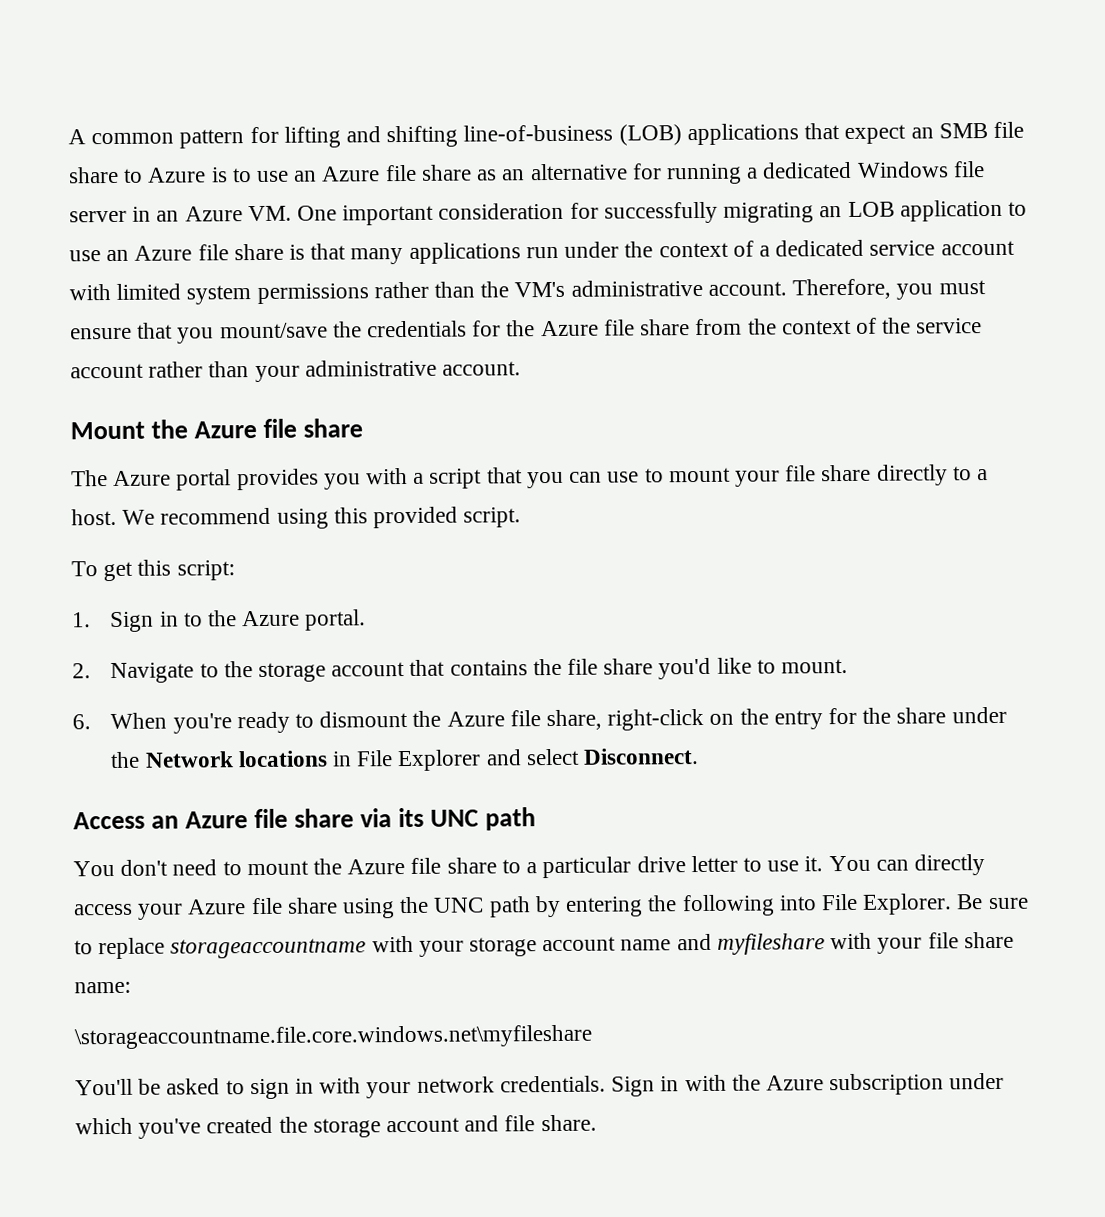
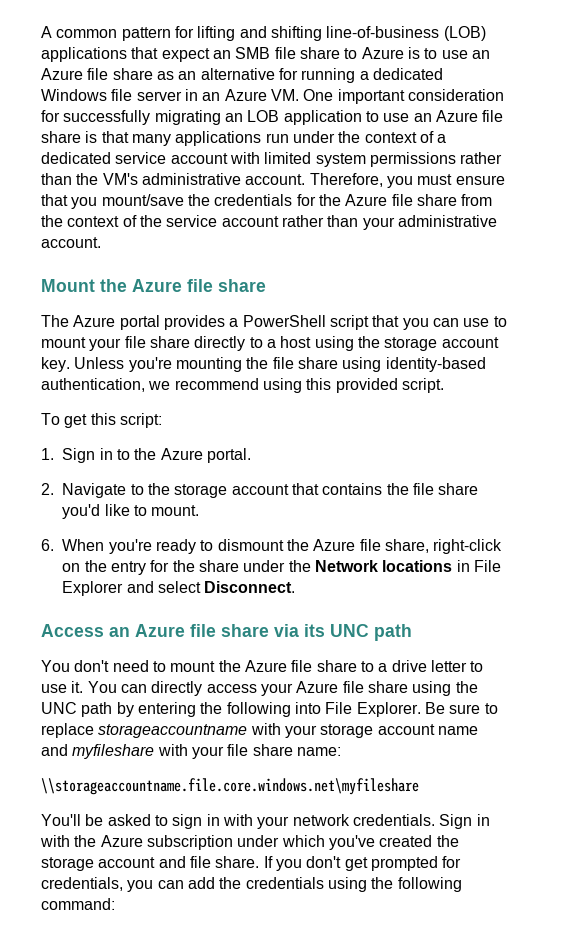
[323,467,425,490] you with a -> [229,315,326,327] a PowerShell
[71,508,156,526] host. We -> [280,336,499,351] [41,357,486,372] [41,378,171,392] host using the storage account key. Unless you're mounting the file share using identity-based authentication, we
[542,856,632,879] particular -> (388, 667) none
[74,1024,592,1050] \storageaccountname.file.core.windows.net\myfileshare -> [41,778,419,795] \\storageaccountname.file.core.windows.net\myfileshare
(597, 1123) none -> [263,856,462,871] [41,877,462,892] [41,898,115,910] If you don't get prompted for credentials, you can add the credentials using the following command:

